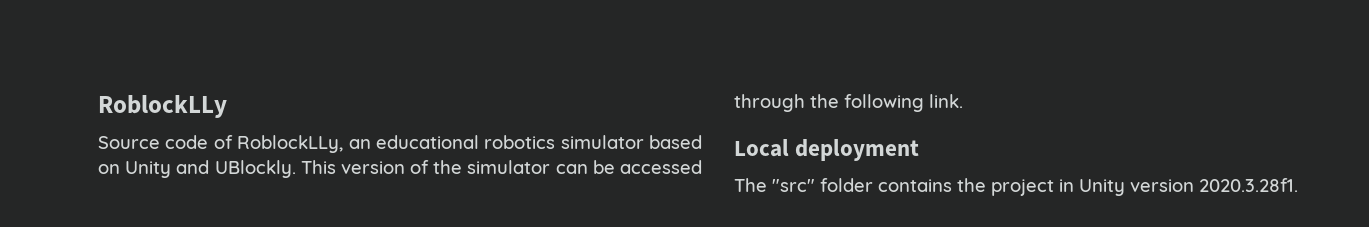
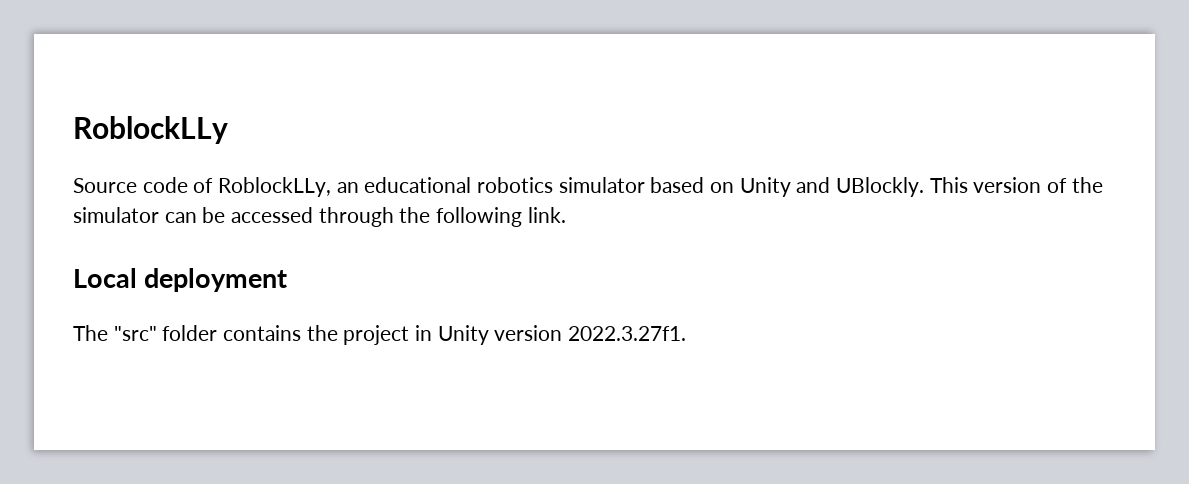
[1199,178,1298,192] 2020.3.28f1. -> [568,326,687,341] 2022.3.27f1.

